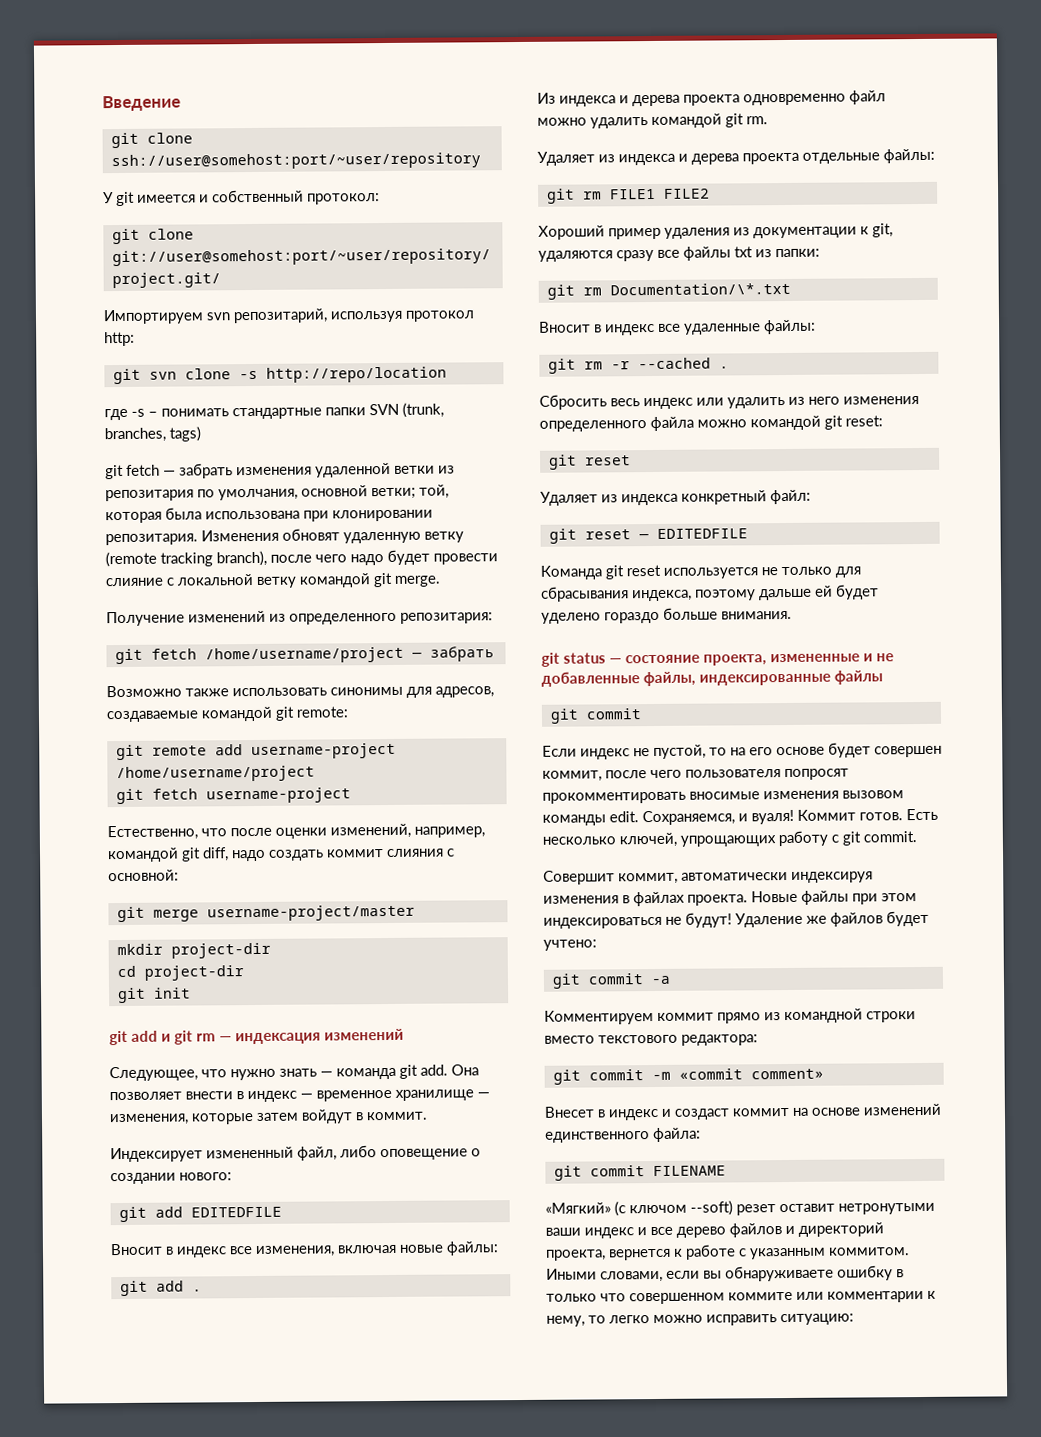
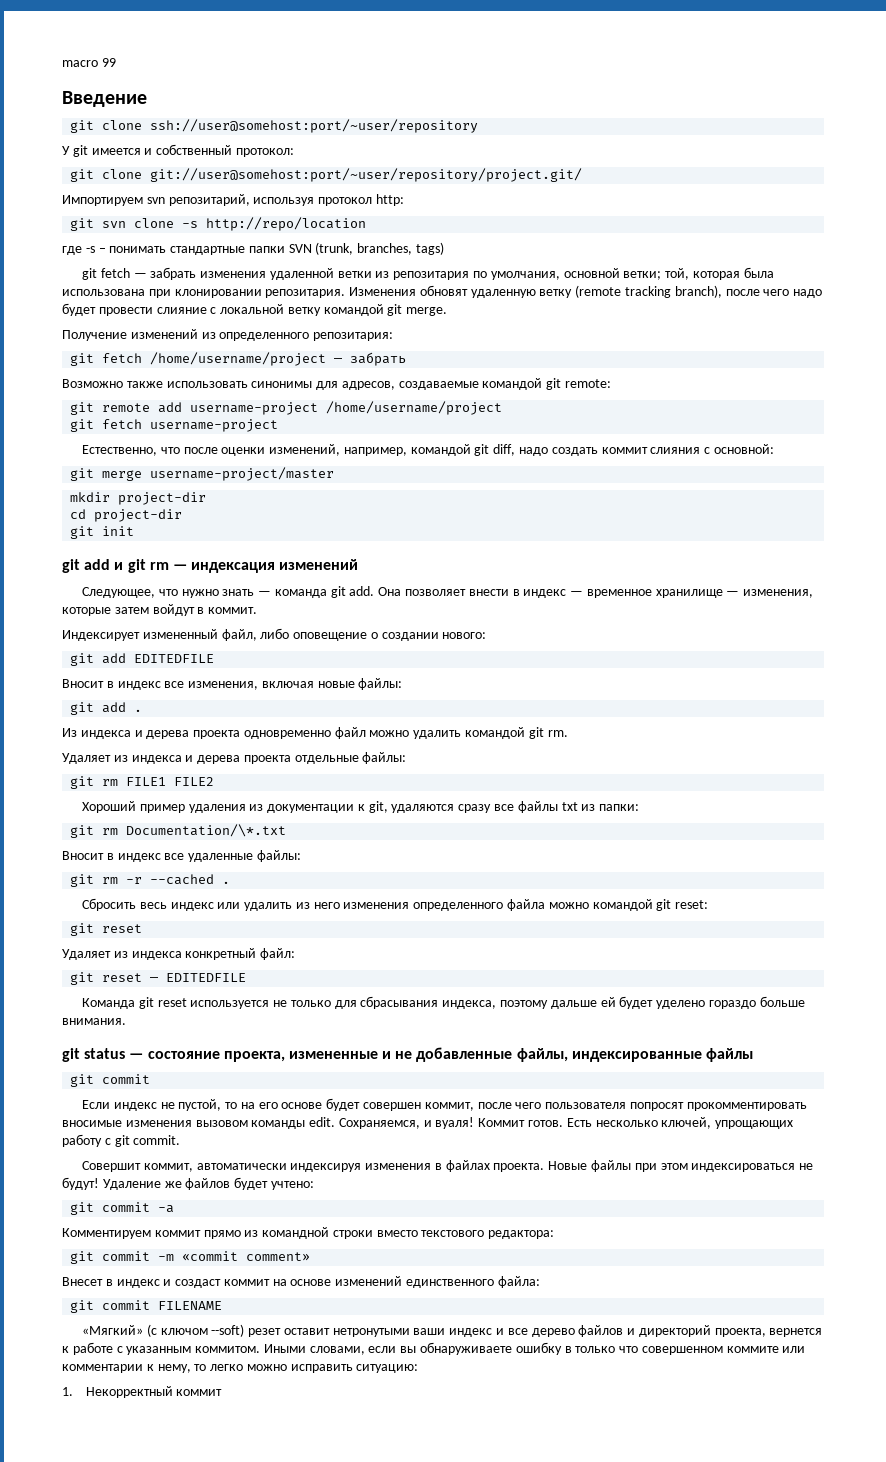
(102, 103) none -> [62,58,116,67] macro 99 //
(854, 1319) none -> [62,1386,223,1398] // 1. Некорректный коммит

